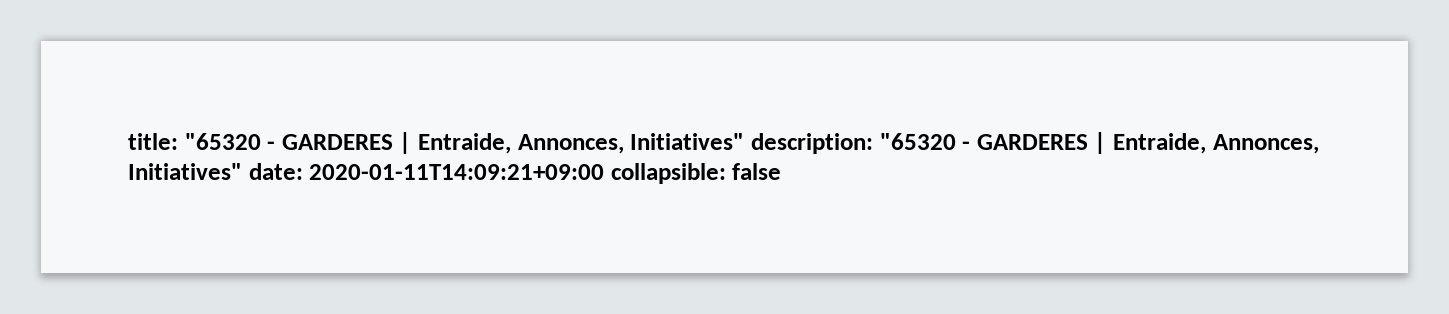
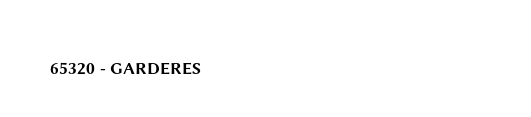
[128,132,1319,154] [128,163,782,184] title: "65320 - GARDERES | Entraide, Annonces, Initiatives" description: "65320 - GARDERES | Entraide, Annonces, Initiatives" date: 2020-01-11T14:09:21+09:00 collapsible: false -> [50,62,202,75] 65320 - GARDERES

